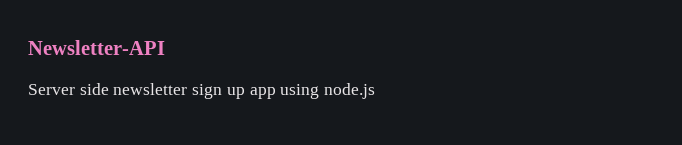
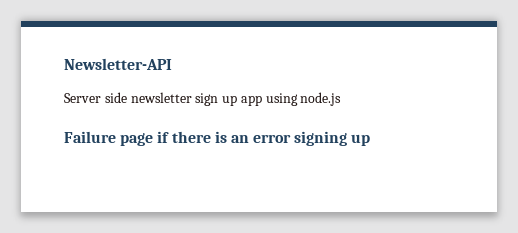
(376, 91) none -> [64,131,371,146] // Failure page if there is an error signing up

